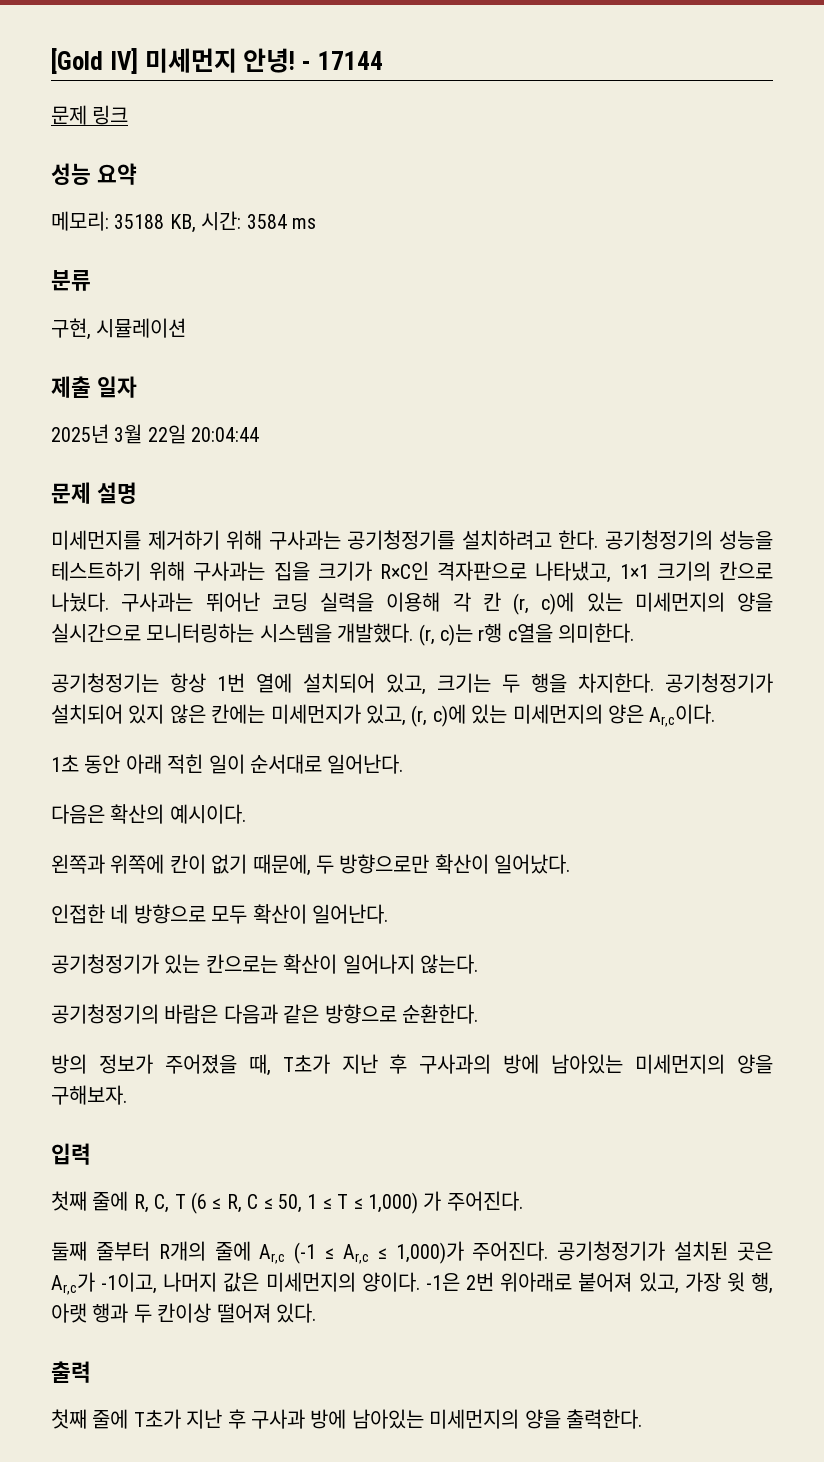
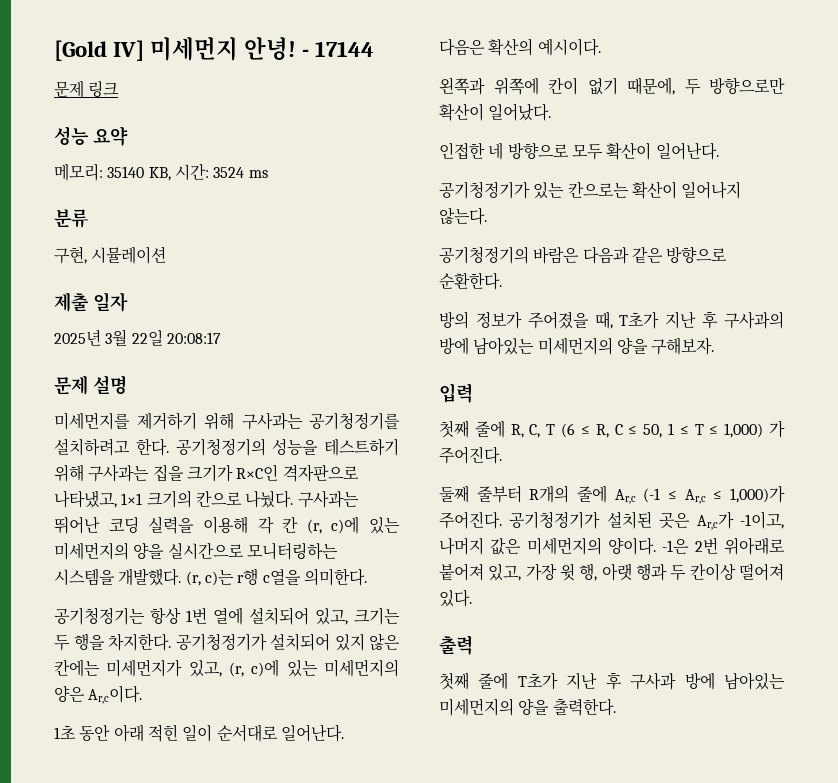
[114,214,165,229] 35188 -> [107,166,145,178] 35140
[246,214,287,229] 3584 -> [213,167,245,178] 3524
[191,427,260,442] 20:04:44 -> [166,332,221,344] 20:08:17

